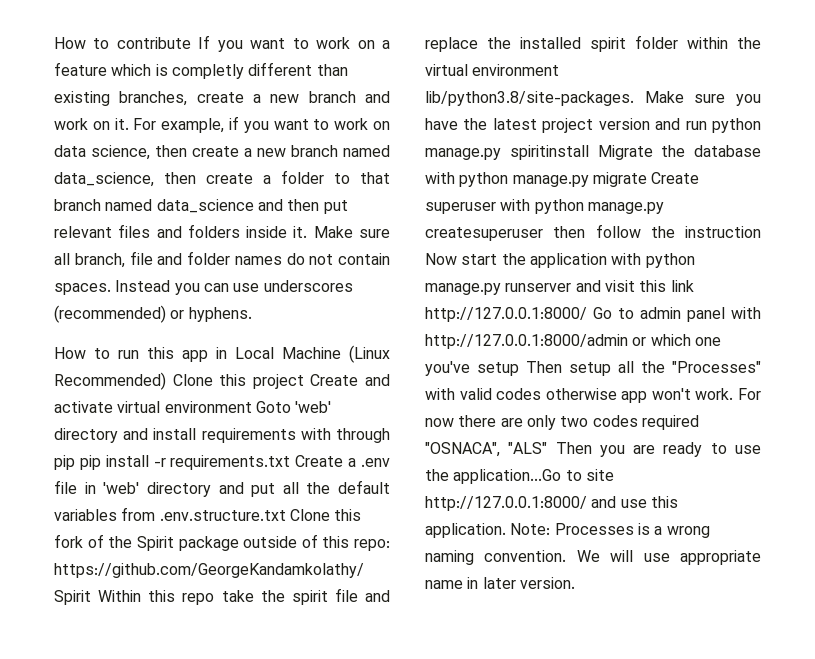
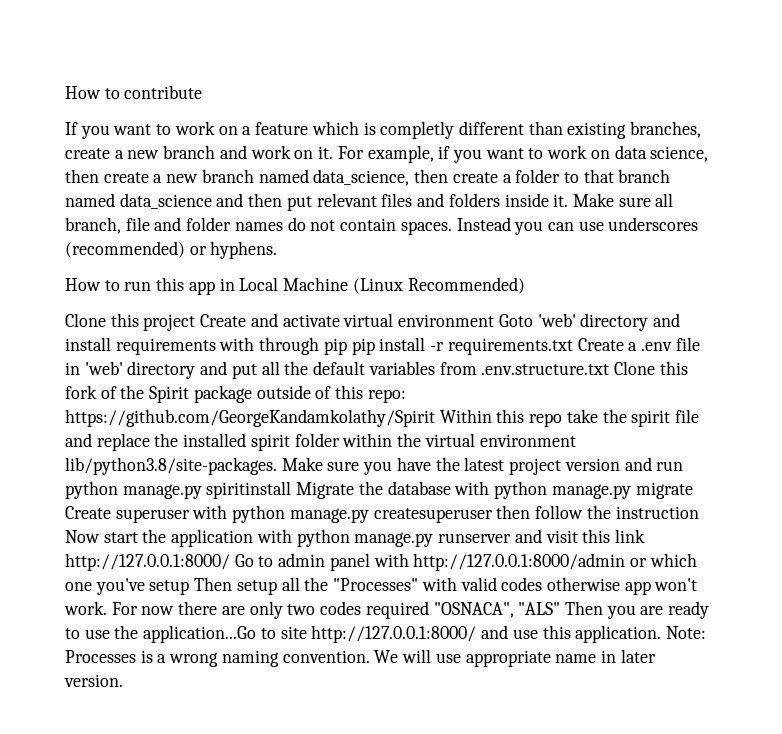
(191, 43) none -> (203, 92) //
(166, 381) none -> (525, 285) //

